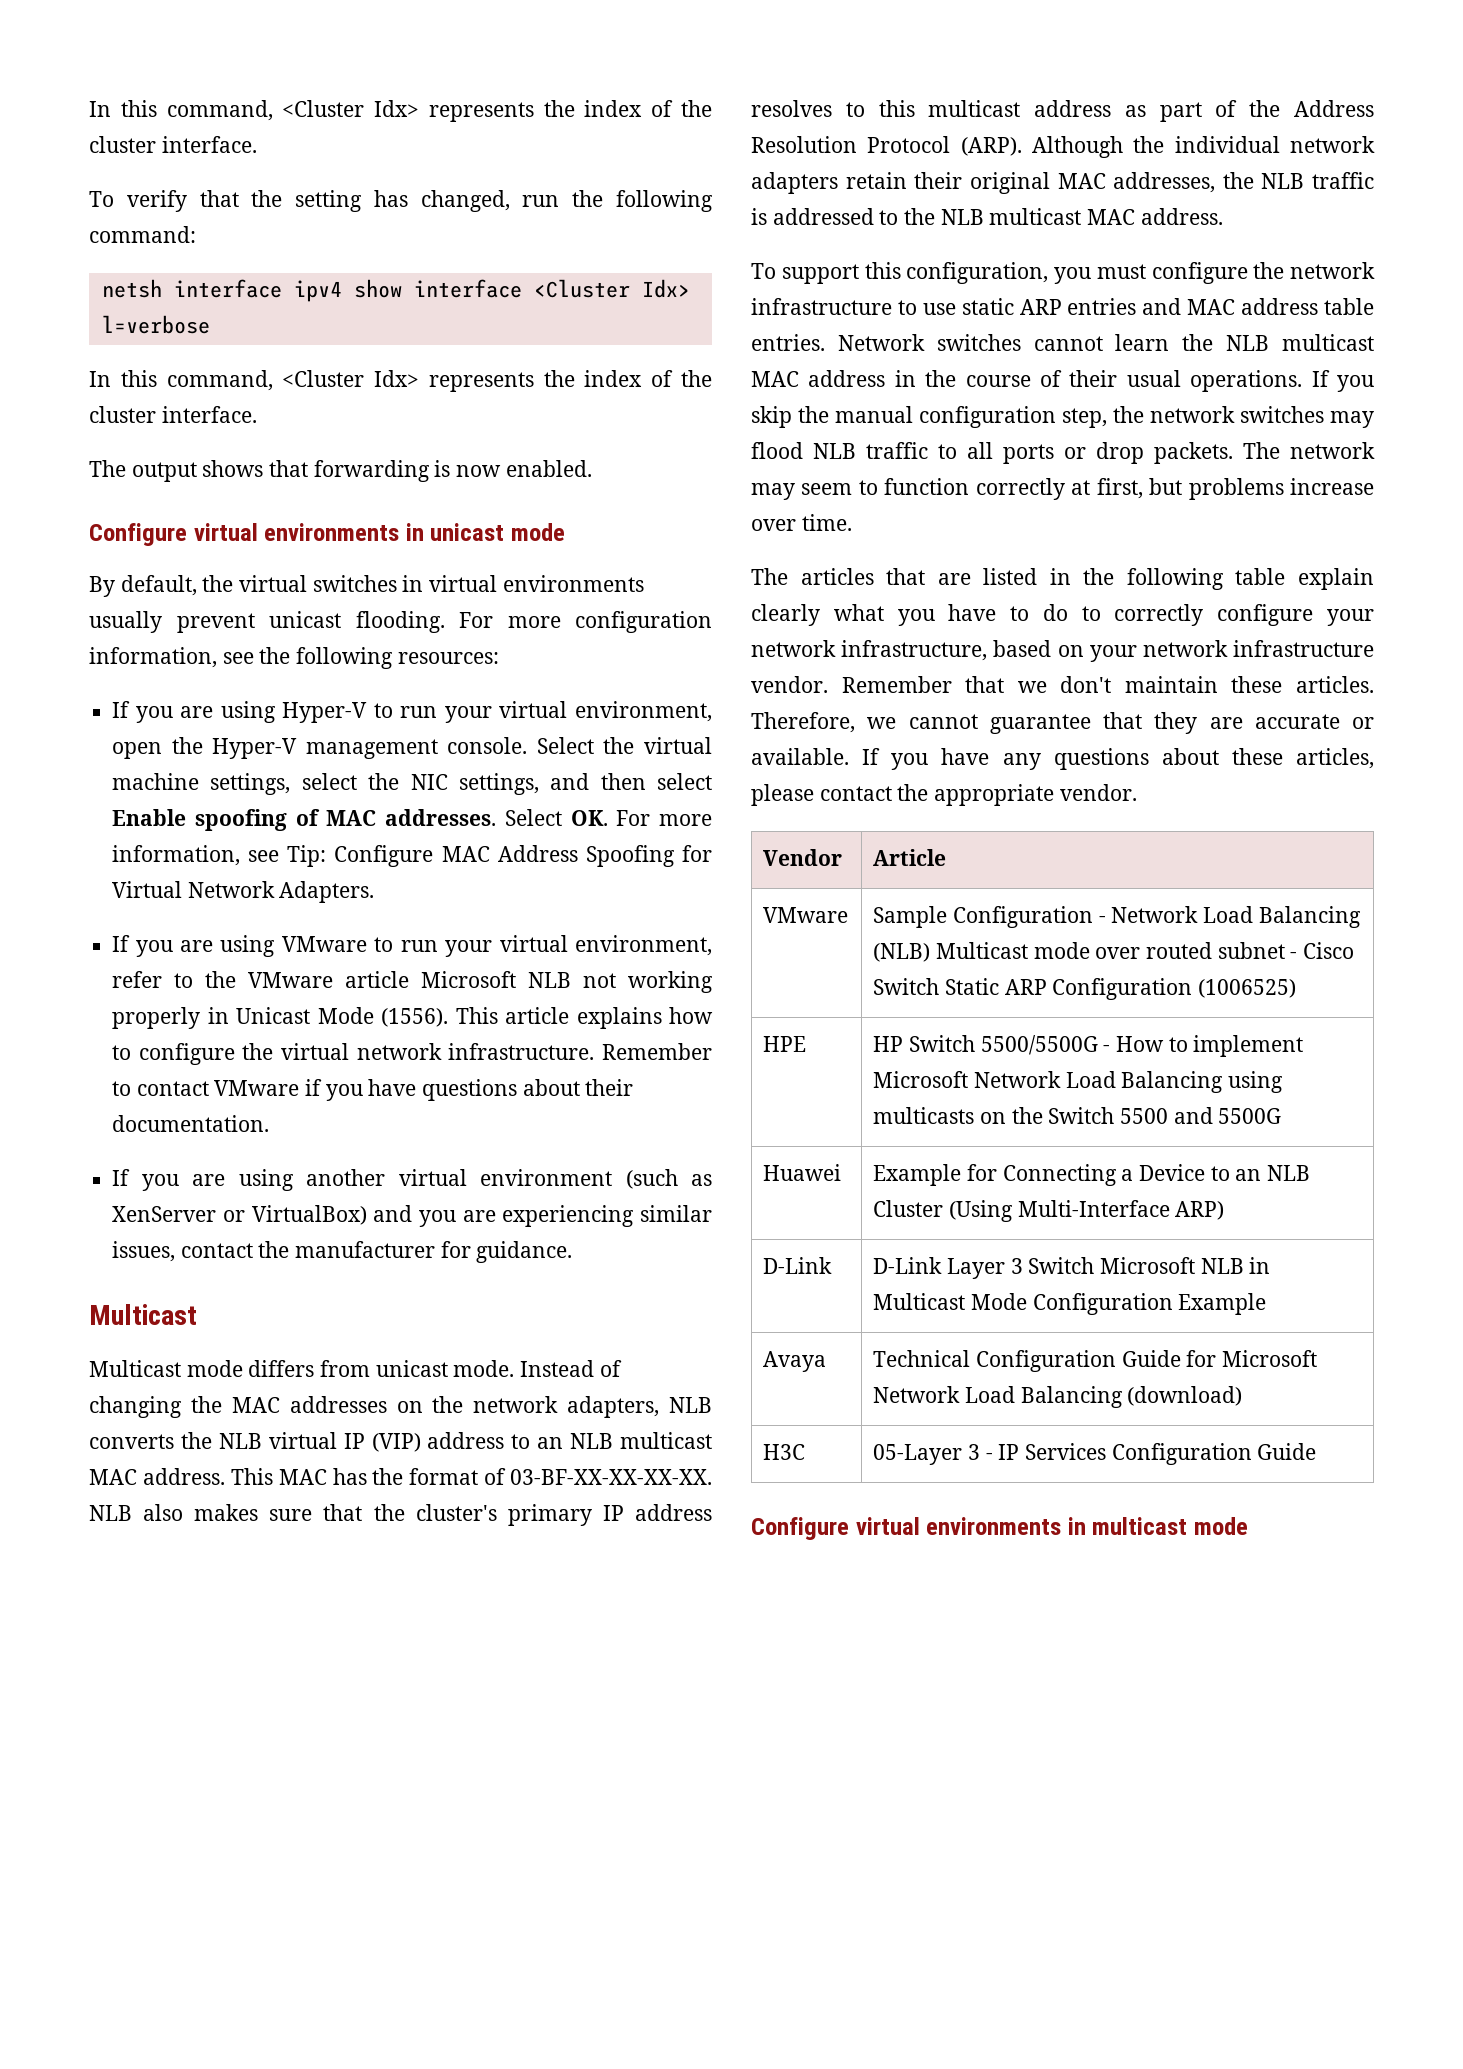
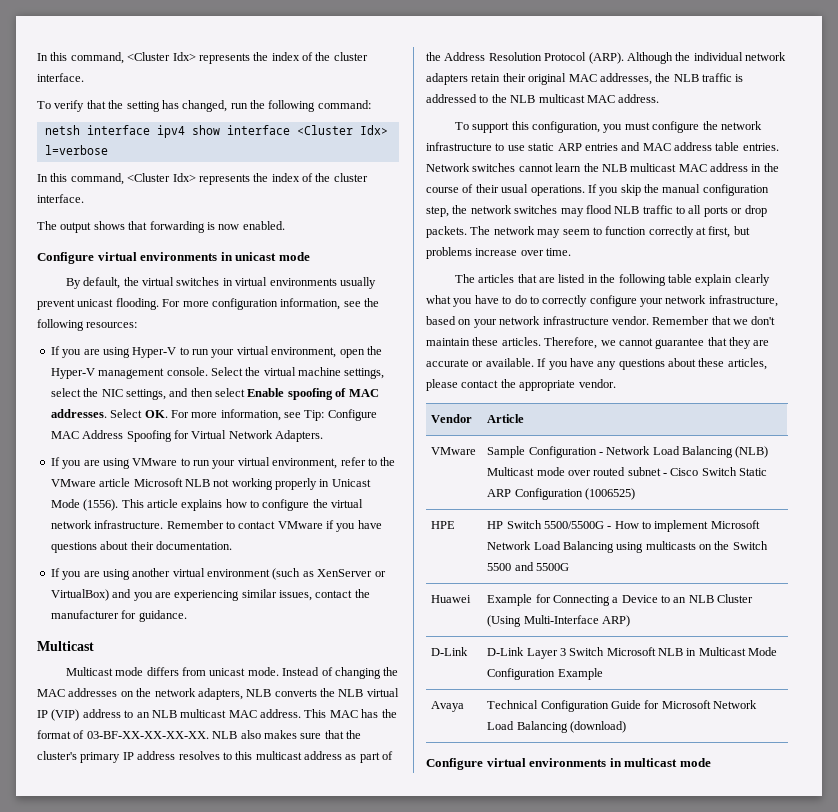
[763,1444,806,1460] [873,1443,1317,1465] // H3C | 05-Layer 3 - IP Services Configuration Guide -> (626, 727) none

